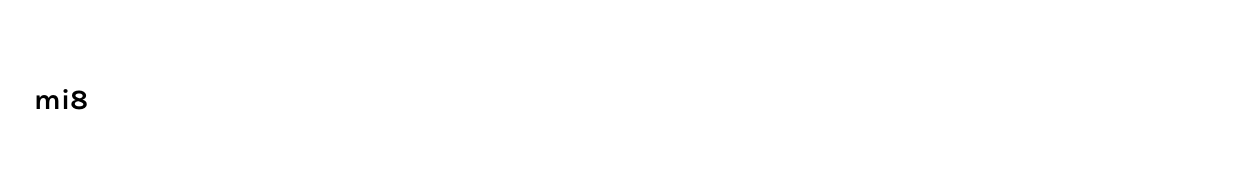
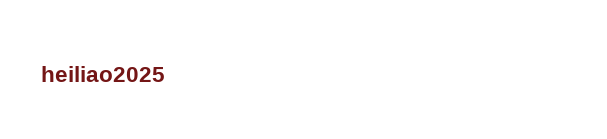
[34,89,88,110] mi8 -> [41,66,165,82] heiliao2025

